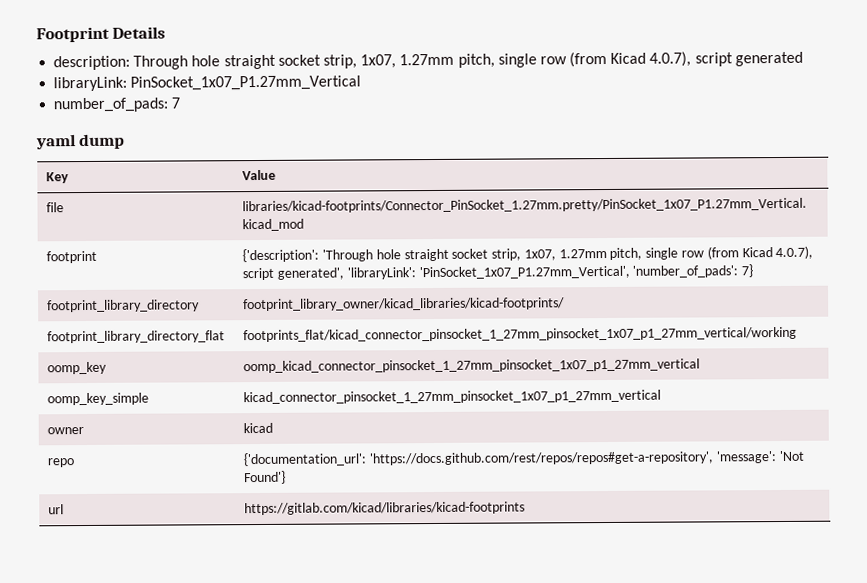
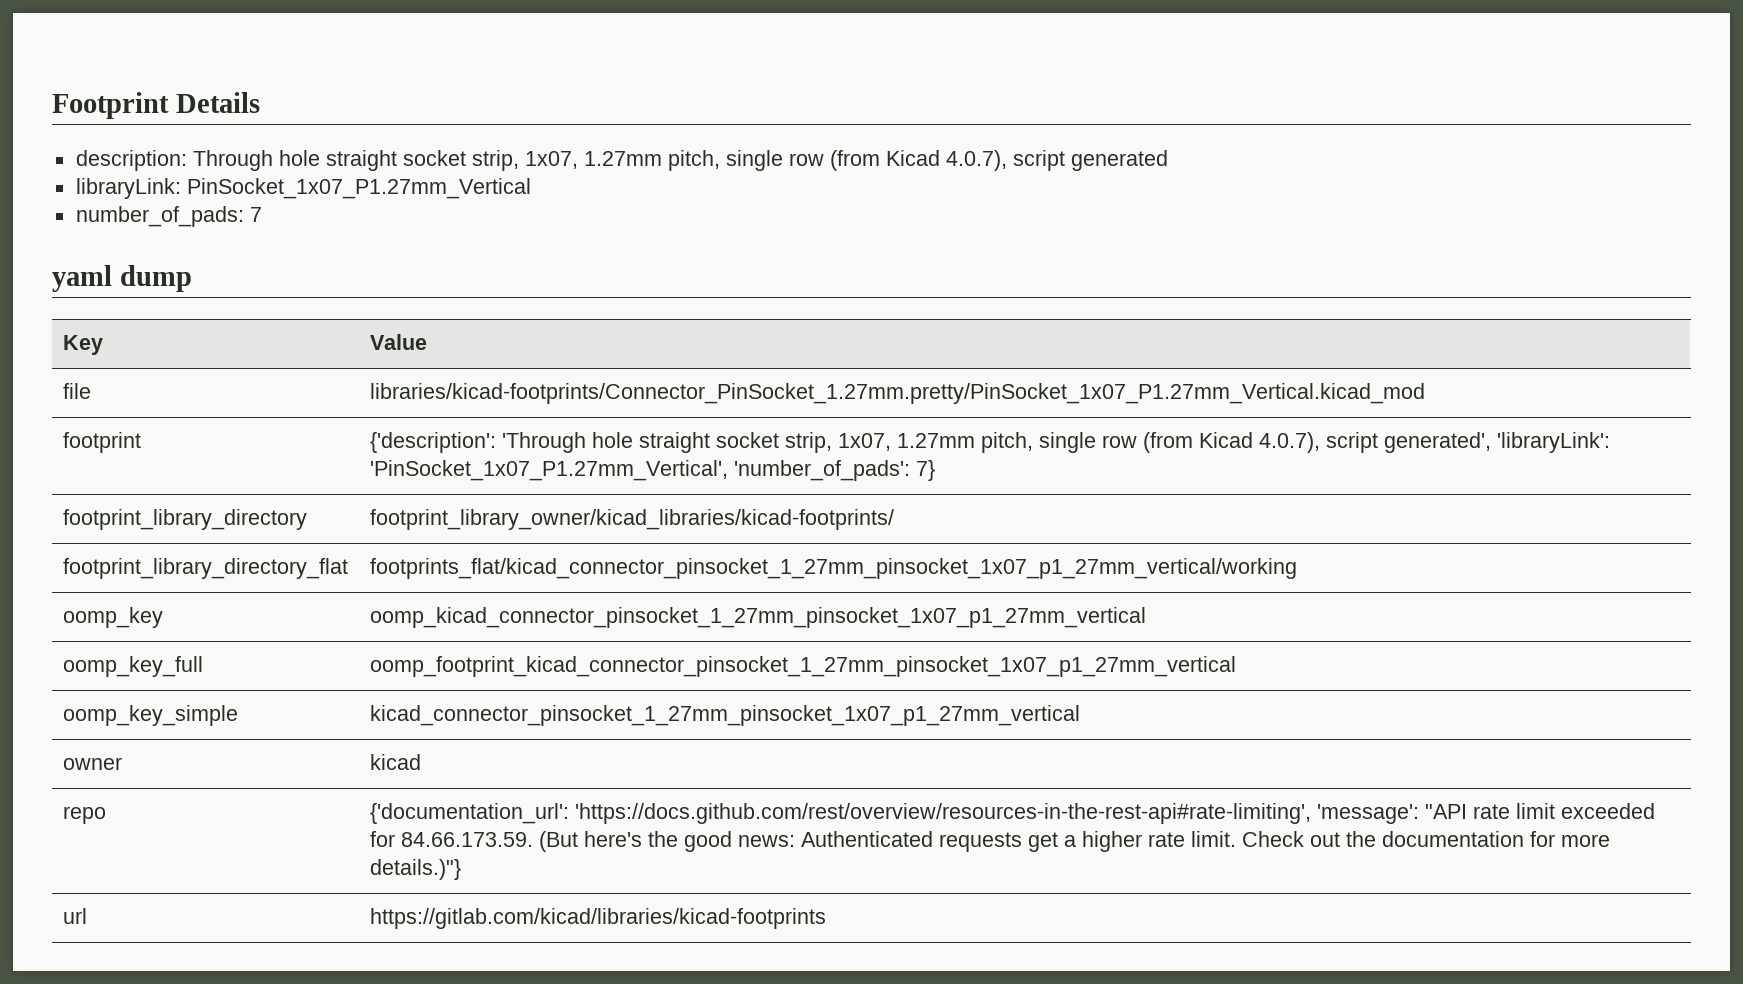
(701, 366) none -> [62,656,203,677] [369,656,1236,677] // oomp_key_full | oomp_footprint_kicad_connector_pinsocket_1_27mm_pinsocket_1x07_p1_27mm_vertical
[368,450,804,466] [244,470,287,485] 'https://docs.github.com/rest/repos/repos#get-a-repository', 'message': 'Not Found'} -> [574,803,1655,824] [369,831,1610,852] [369,859,461,880] 'https://docs.github.com/rest/overview/resources-in-the-rest-api#rate-limiting', 'message': "API rate limit exceeded for 84.66.173.59. (But here's the good news: Authenticated requests get a higher rate limit. Check out the documentation for more details.)"}

